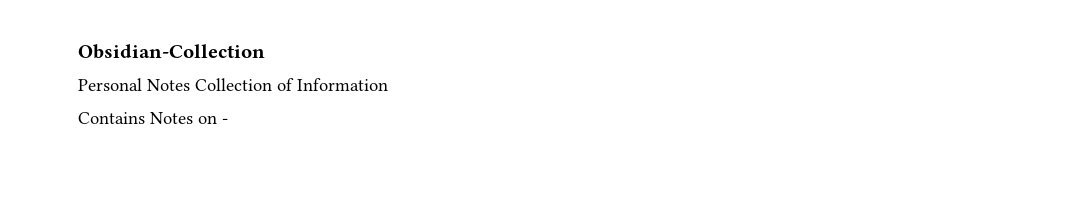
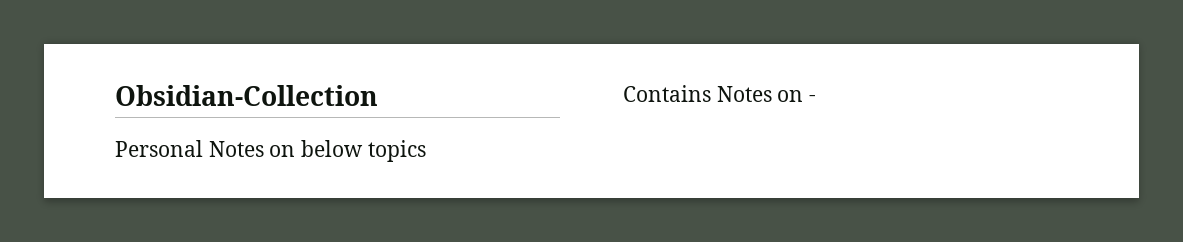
[195,78,388,91] Collection of Information -> [269,140,426,162] on below topics

